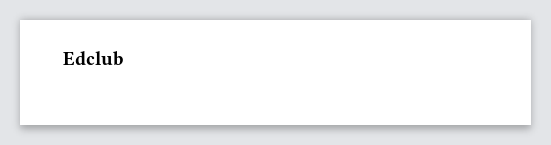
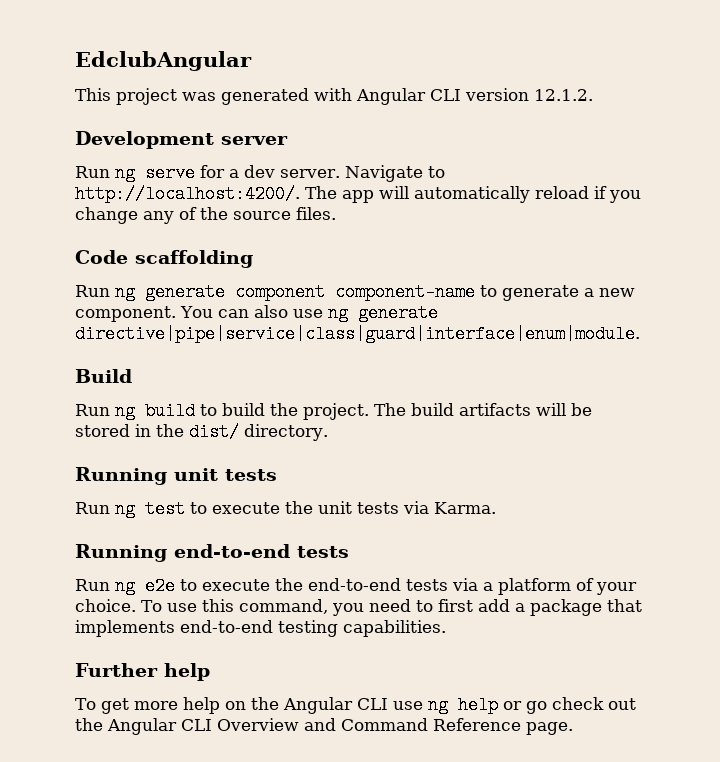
[63,51,124,66] Edclub -> [75,51,252,71] [75,88,593,105] [75,131,288,149] [75,164,445,182] [75,185,641,203] [75,207,336,224] [75,250,253,268] [75,283,635,301] [75,304,438,322] [75,325,640,343] [75,369,132,383] [75,402,592,420] [75,423,328,441] [75,467,277,485] [75,500,496,518] [75,544,349,562] [75,577,637,595] [75,599,642,616] [75,620,446,637] [75,663,210,681] [75,696,636,714] [75,718,573,735] EdclubAngular // This project was generated with Angular CLI version 12.1.2. // Development server // Run ng serve for a dev server. Navigate to http://localhost:4200/. The app will automatically reload if you change any of the source files. // Code scaffolding // Run ng generate component component-name to generate a new component. You can also use ng generate directive|pipe|service|class|guard|interface|enum|module. // Build // Run ng build to build the project. The build artifacts will be stored in the dist/ directory. // Running unit tests // Run ng test to execute the unit tests via Karma. // Running end-to-end tests // Run ng e2e to execute the end-to-end tests via a platform of your choice. To use this command, you need to first add a package that implements end-to-end testing capabilities. // Further help // To get more help on the Angular CLI use ng help or go check out the Angular CLI Overview and Command Reference page.

